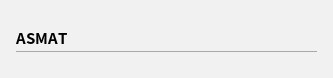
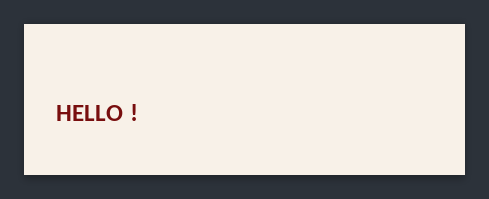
[15,33,67,44] ASMAT -> [56,104,138,121] HELLO !

